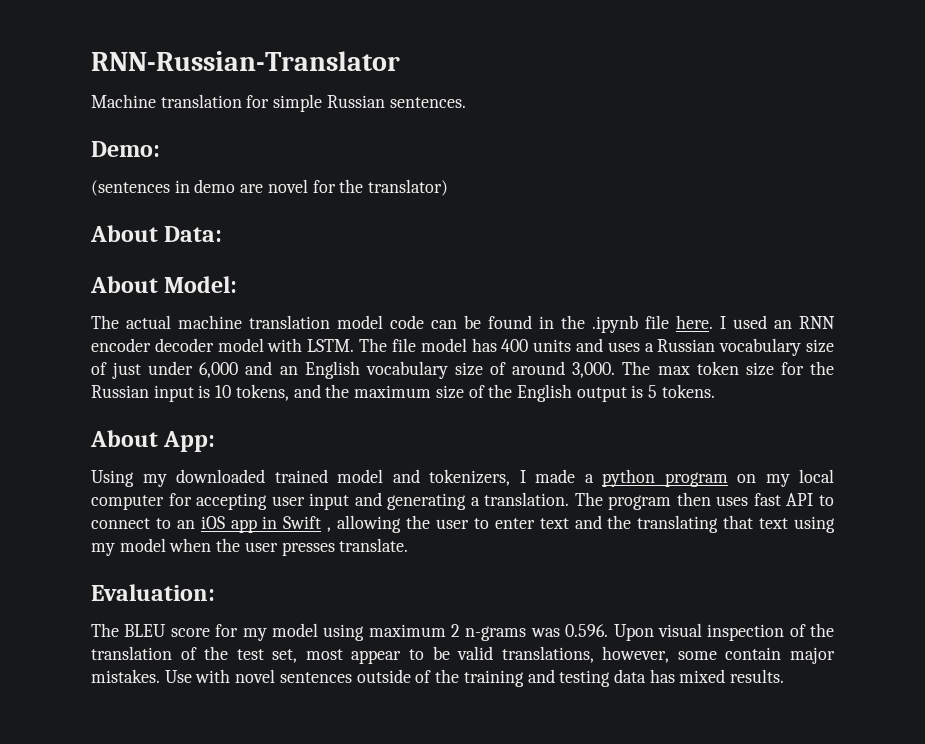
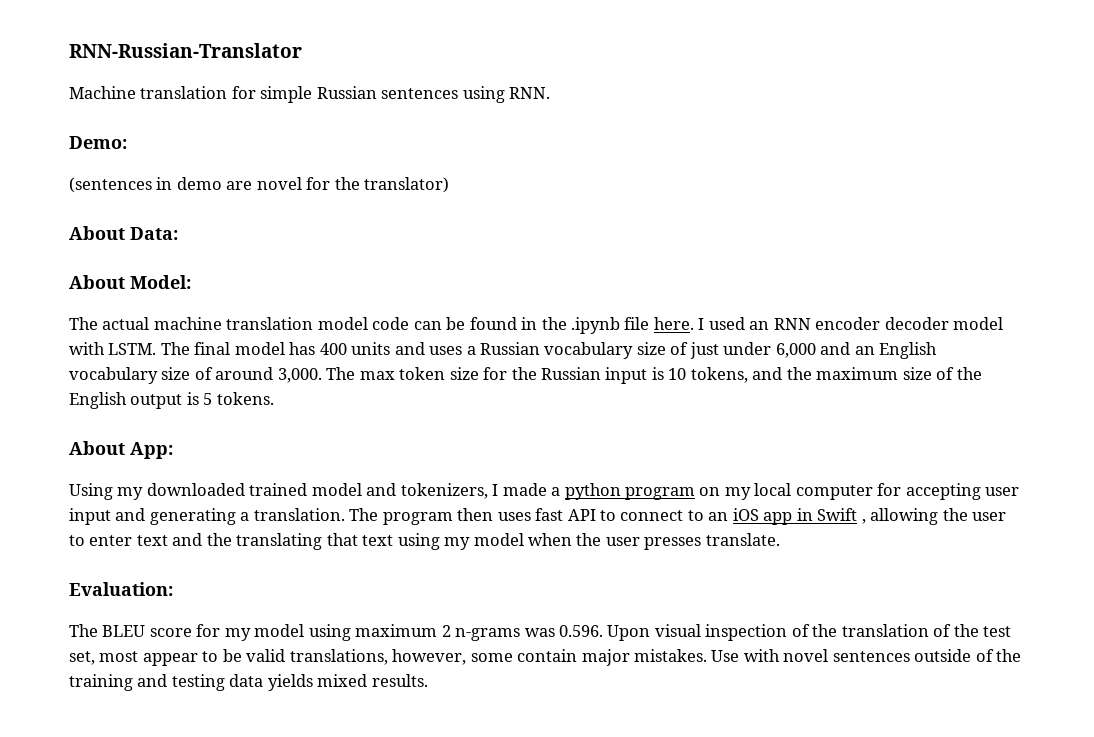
[389,97,466,108] sentences. -> [381,86,551,103] sentences using RNN.
[391,338,416,352] file -> [194,342,231,355] final
[649,669,675,683] has -> [267,674,313,691] yields

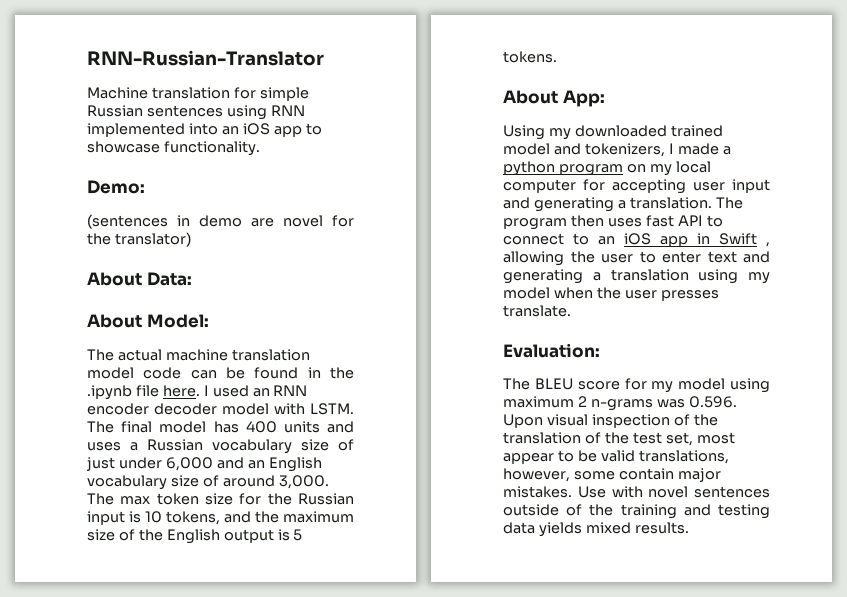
[509,87,551,99] RNN. -> [270,105,305,116] [87,123,322,137] [87,141,260,156] RNN implemented into an iOS app to showcase functionality.
[206,533,394,550] the translating that text -> [503,269,689,284] generating a translation

